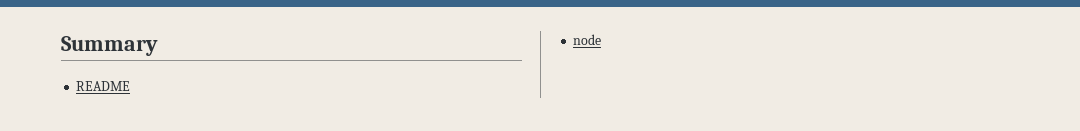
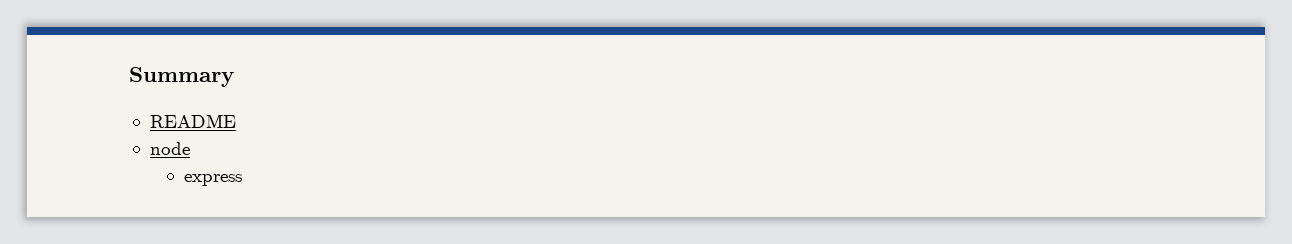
(602, 39) none -> [183,174,242,186] // express

